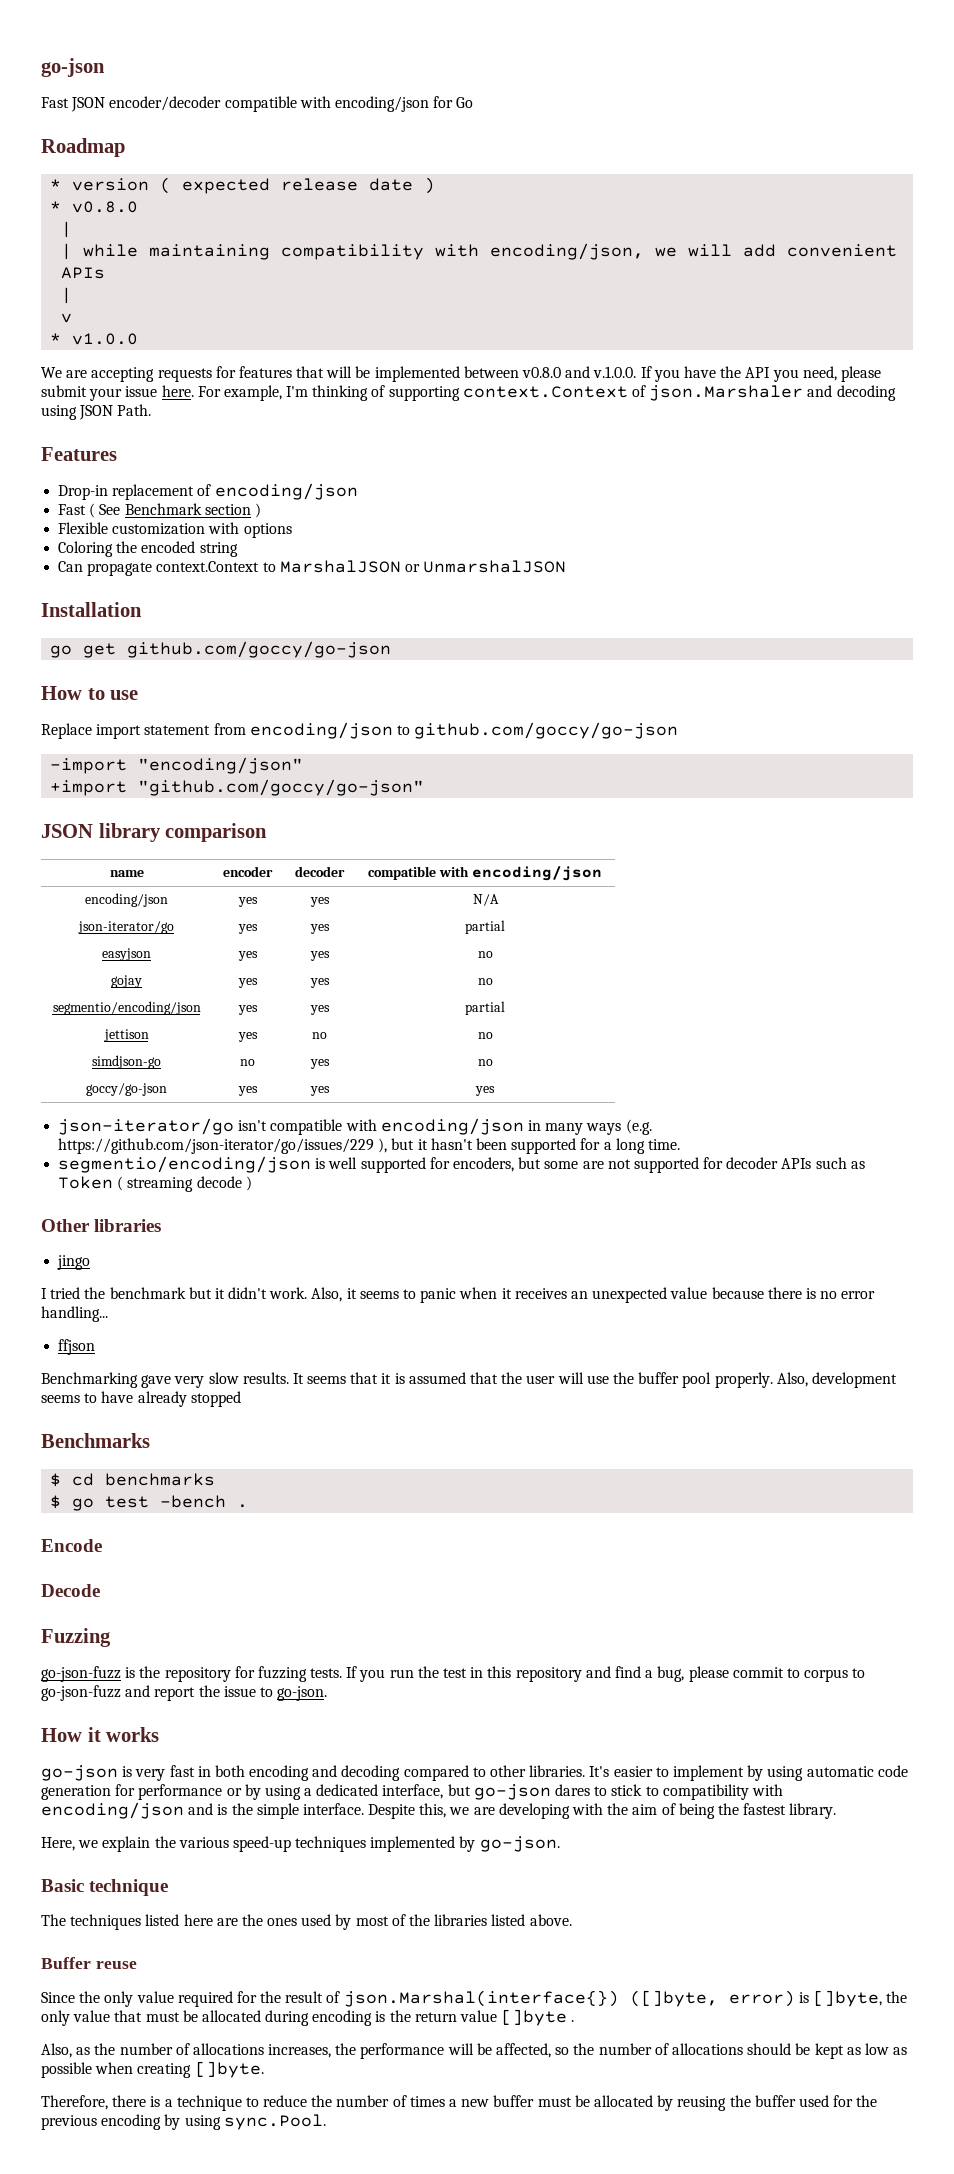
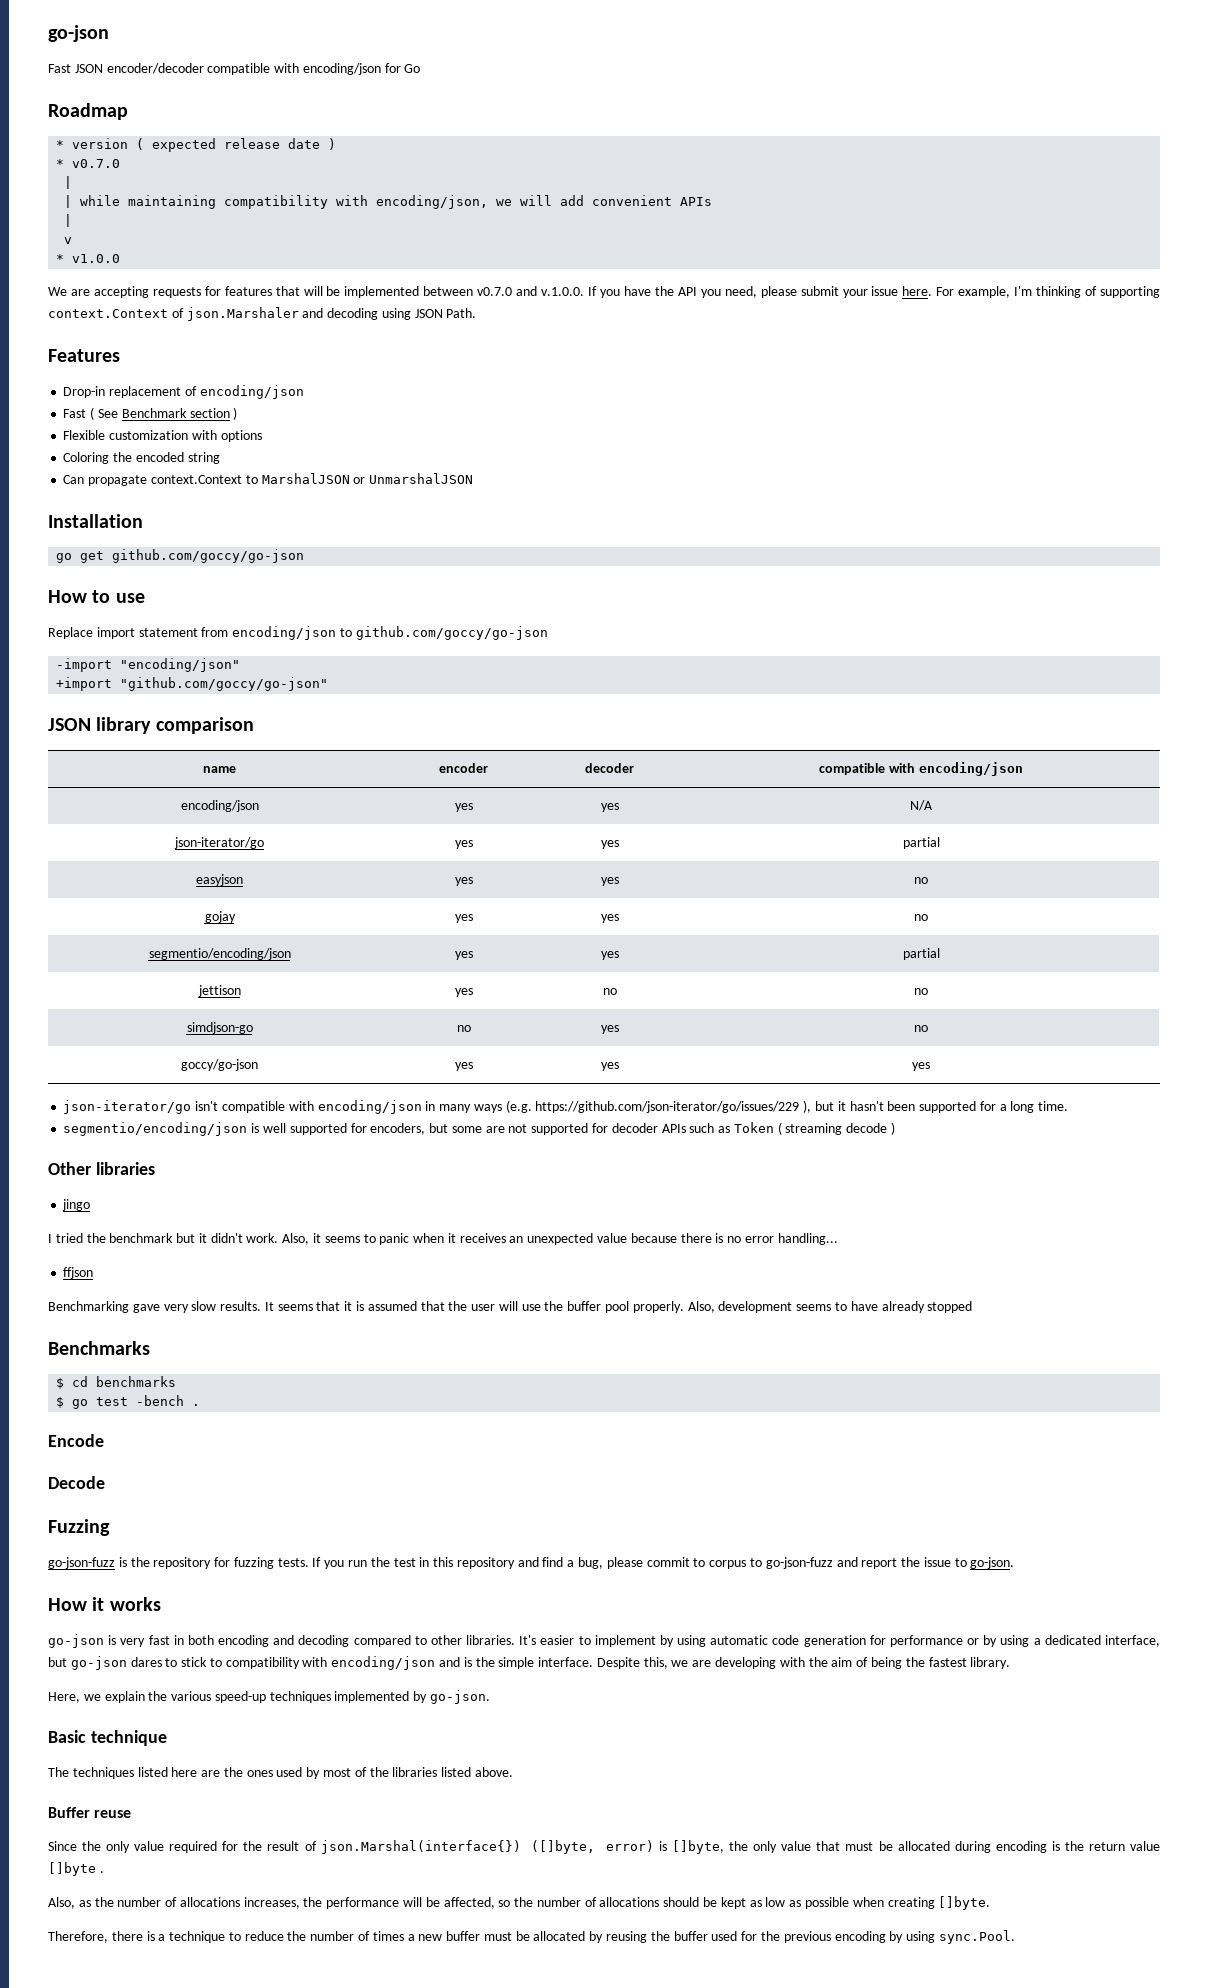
[72,201,139,213] v0.8.0 -> [72,159,121,168] v0.7.0
[522,367,562,378] v0.8.0 -> [477,287,513,296] v0.7.0

